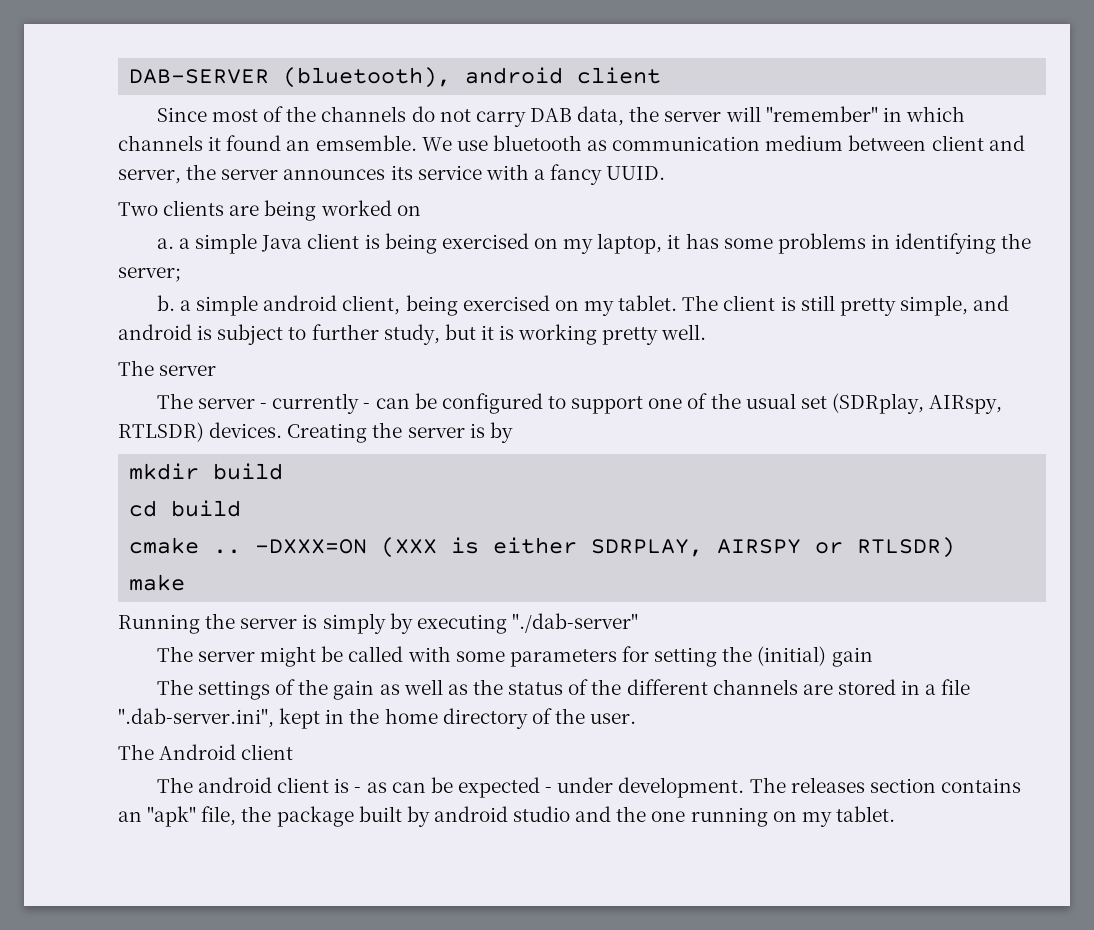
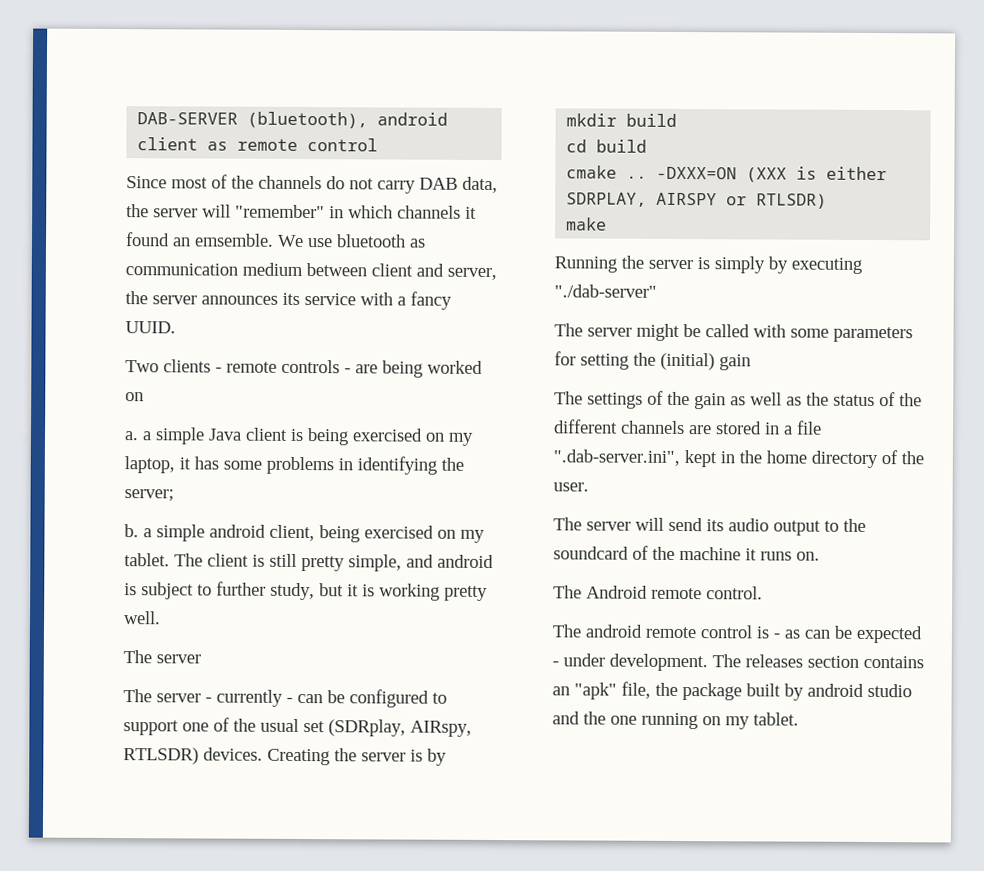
(662, 75) none -> [207,138,379,152] as remote control
(225, 208) none -> [215,359,351,374] - remote controls -
(637, 718) none -> [553,517,866,536] [553,545,820,561] // The server will send its audio output to the soundcard of the machine it runs on.
[241,744,294,760] client -> [651,586,763,600] remote control.
[277,777,330,793] client -> [645,625,753,639] remote control

